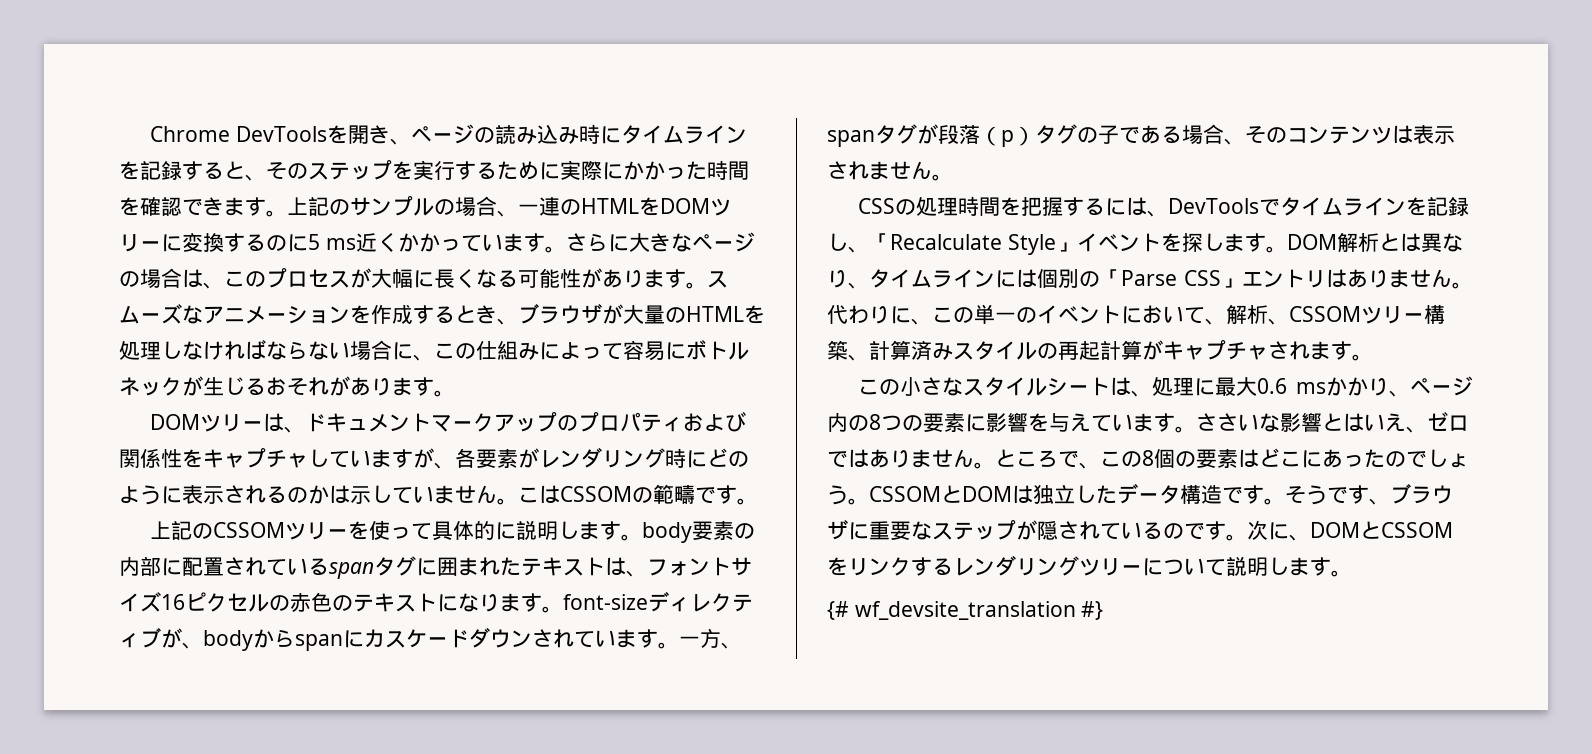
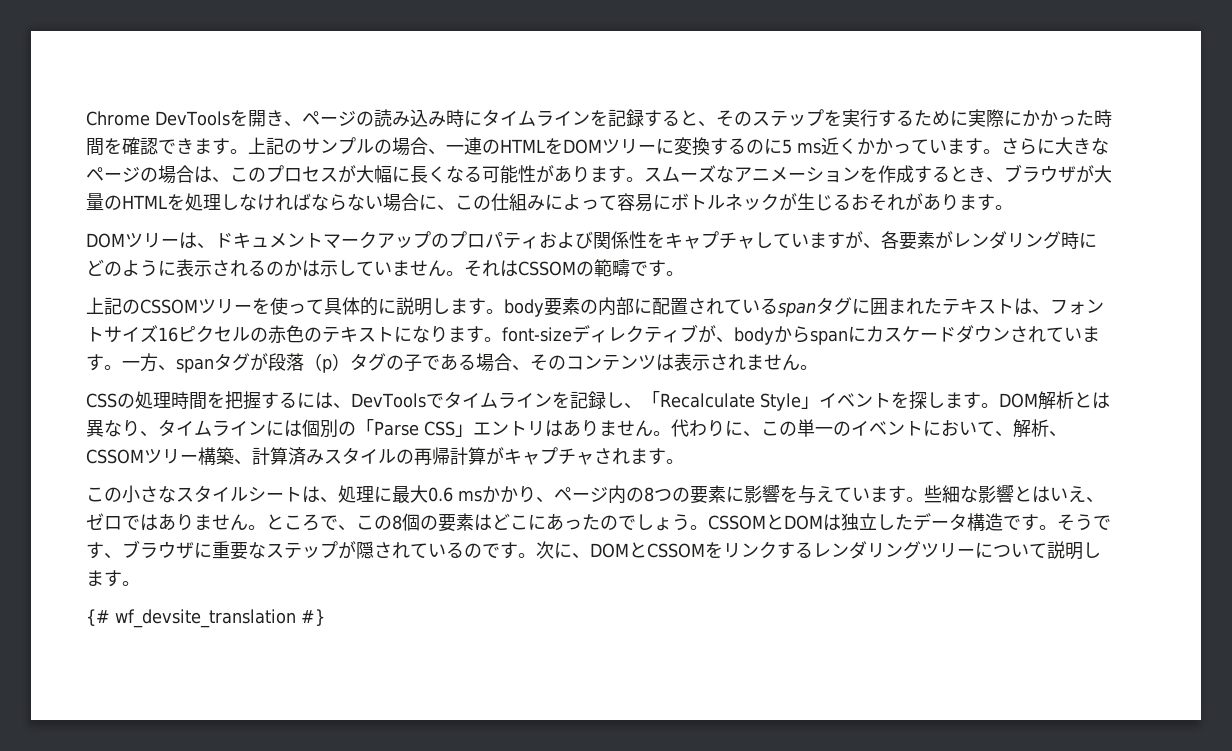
[518,487,539,503] こ -> [464,260,500,277] それ
[1079,341,1100,361] 起 -> [432,447,450,465] 帰
[1196,413,1259,431] ささい -> [924,485,960,503] 些細

